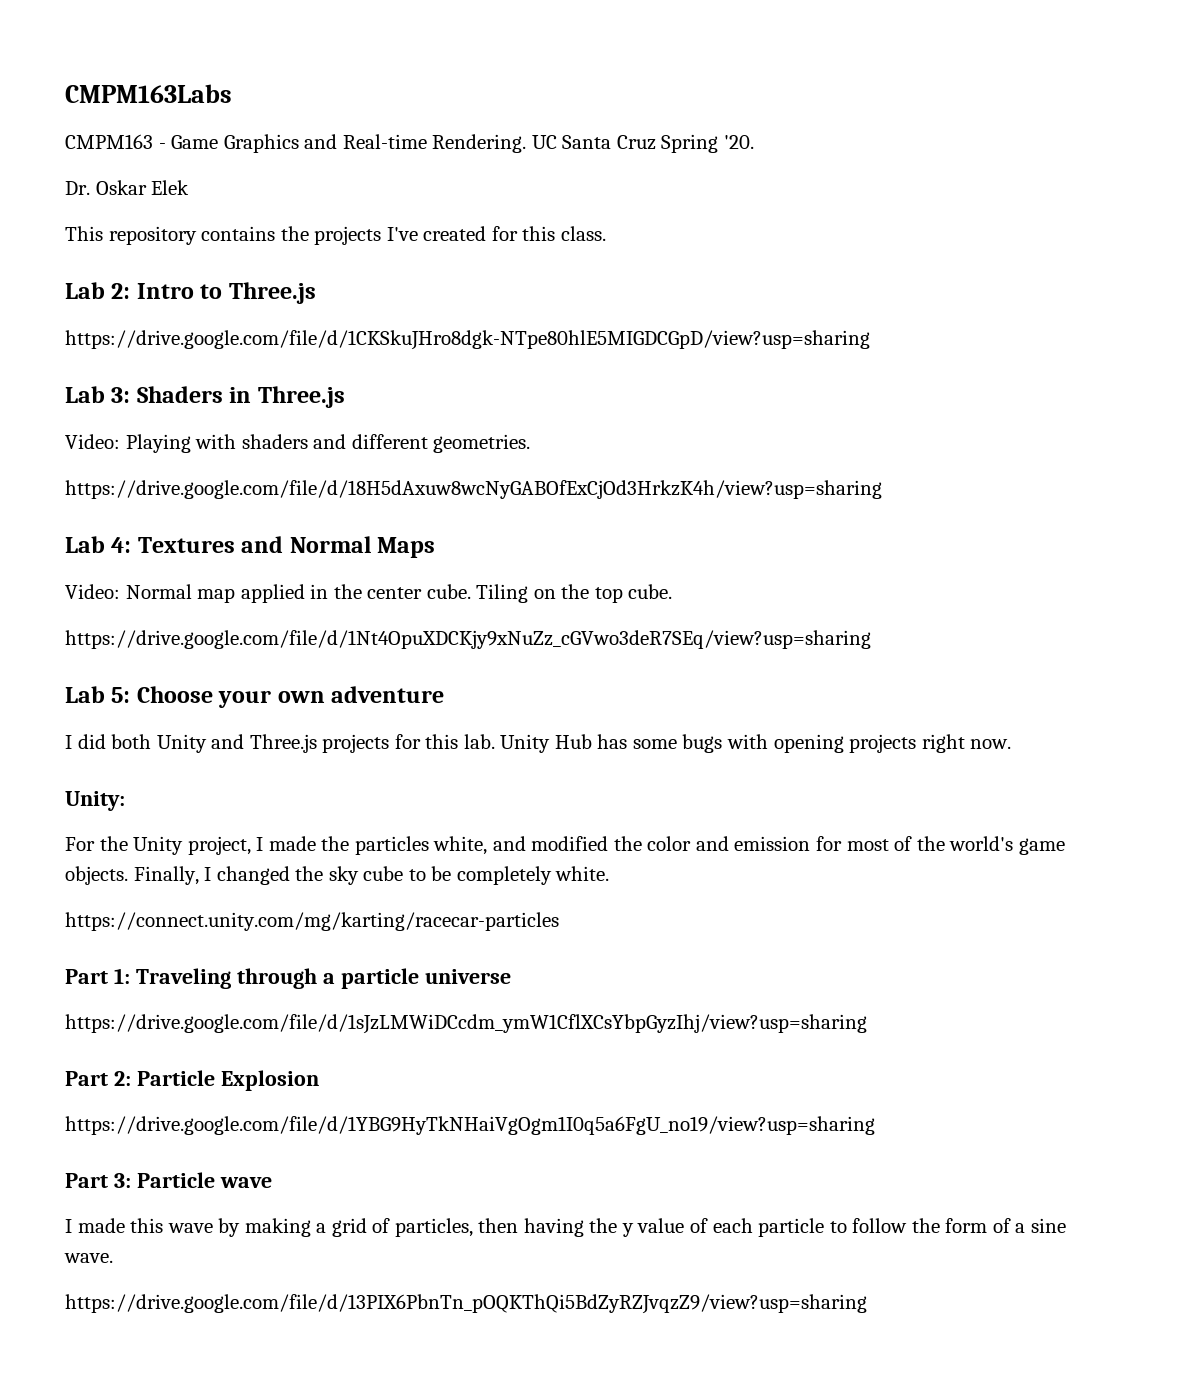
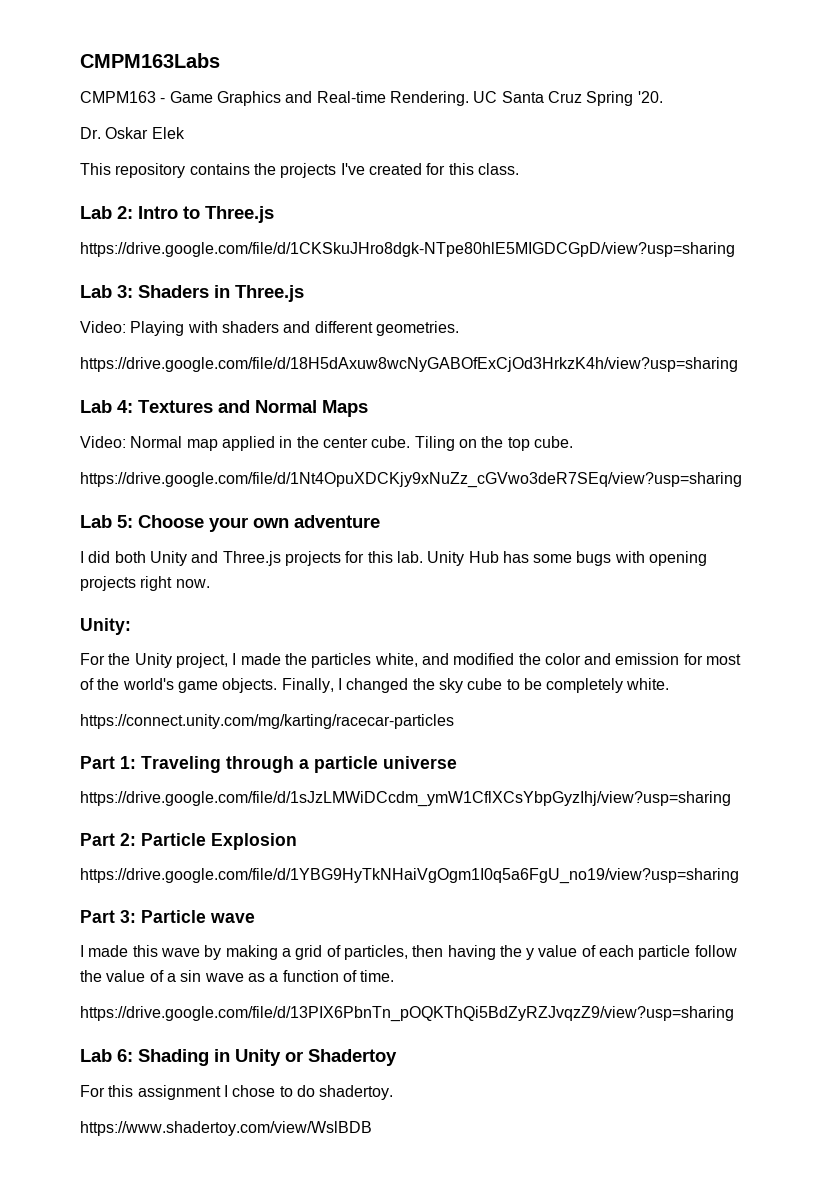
[829,1221,847,1233] to -> (691, 952) none
[945,1218,988,1233] form -> [106,970,146,982] value
[1030,1218,1066,1233] [64,1253,113,1263] [65,1294,867,1314] sine wave. // https://drive.google.com/file/d/13PIX6PbnTn_pOQKThQi5BdZyRZJvqzZ9/view?usp=sharing -> [180,970,395,982] [80,1006,734,1022] [80,1049,397,1066] [80,1085,394,1100] [80,1121,372,1136] sin wave as a function of time. // https://drive.google.com/file/d/13PIX6PbnTn_pOQKThQi5BdZyRZJvqzZ9/view?usp=sharing // Lab 6: Shading in Unity or Shadertoy // For this assignment I chose to do shadertoy. // https://www.shadertoy.com/view/WslBDB

